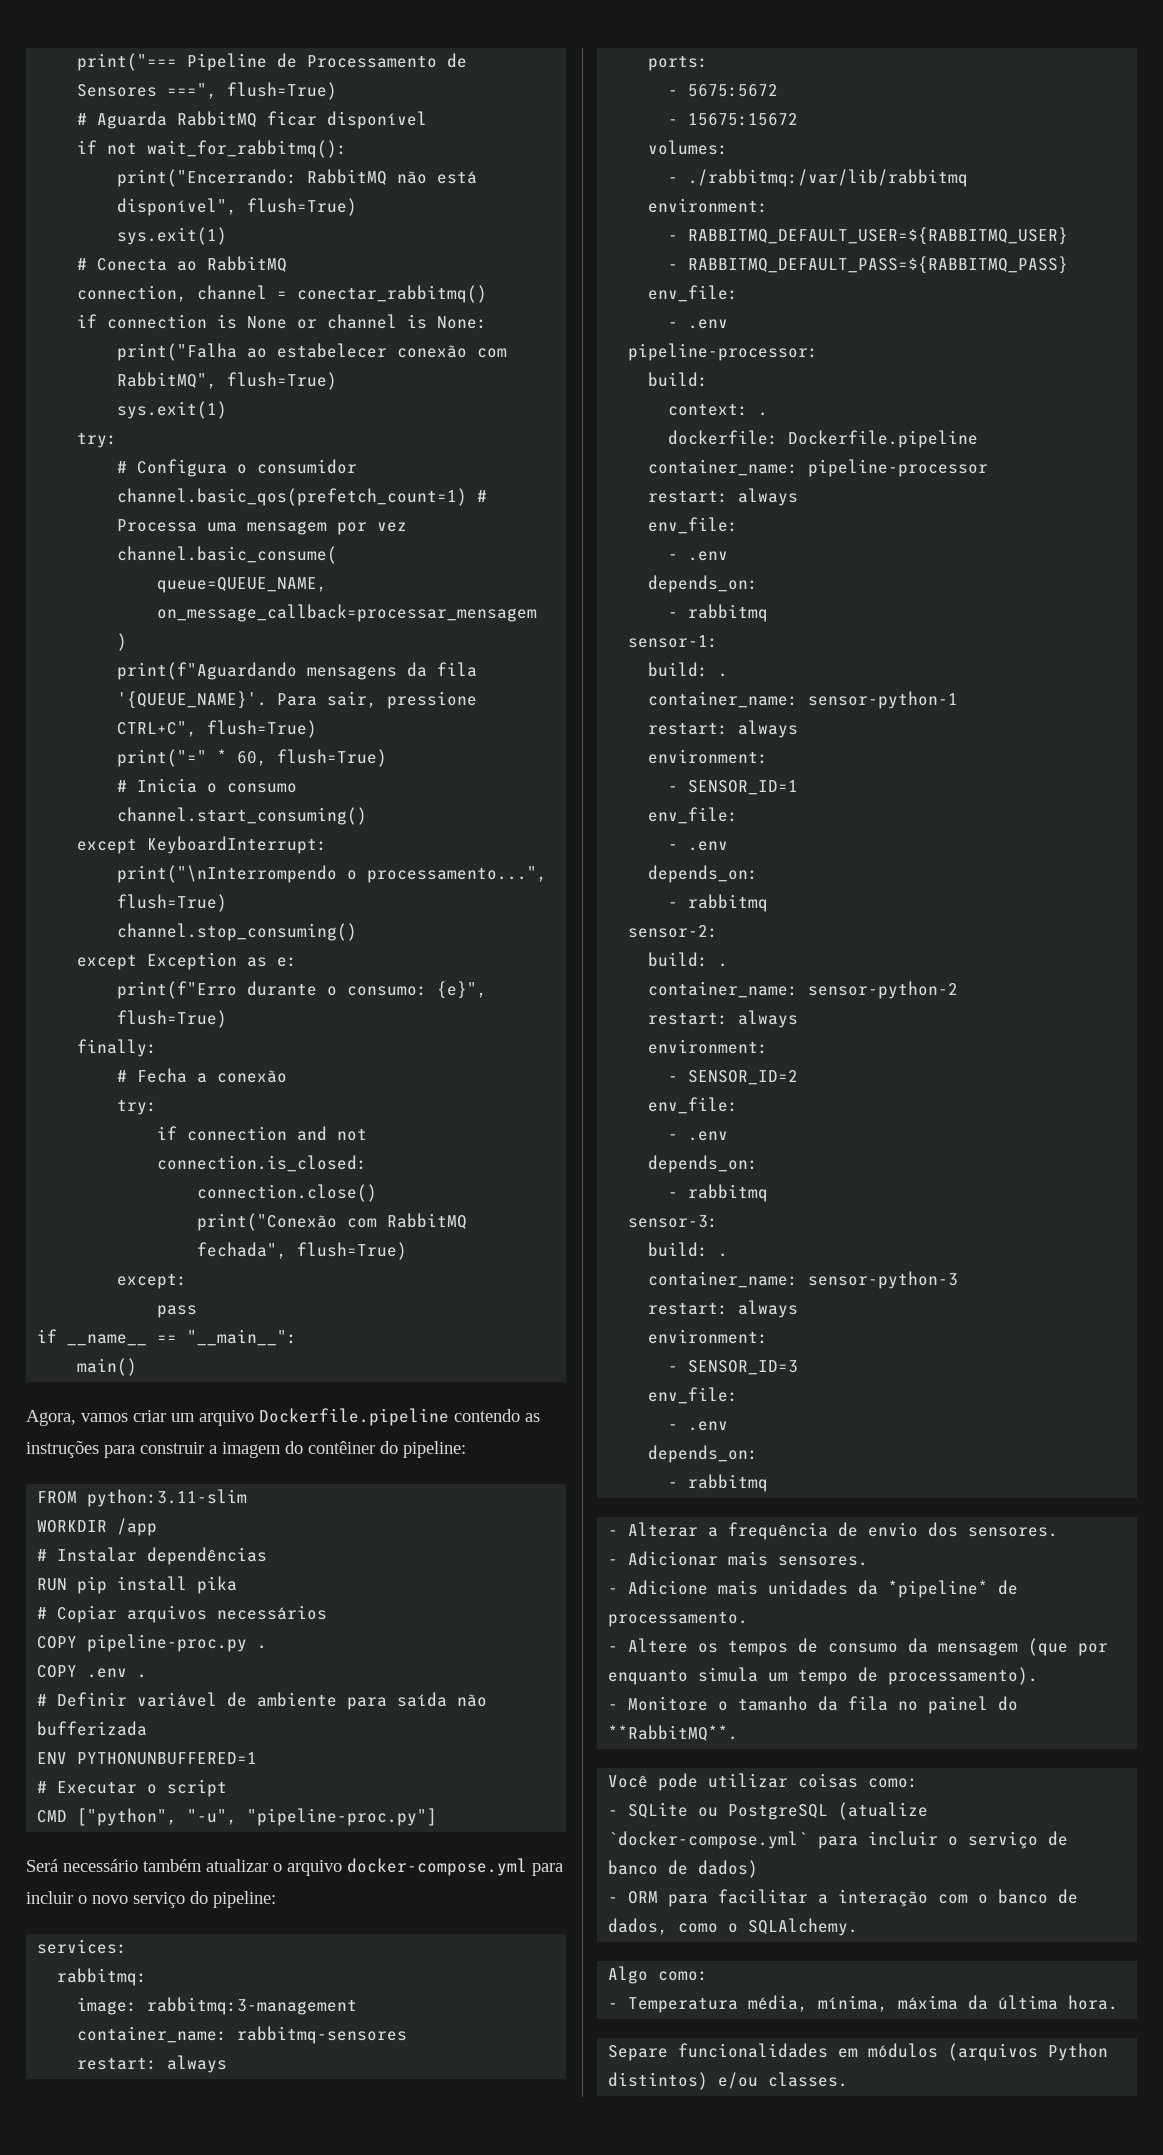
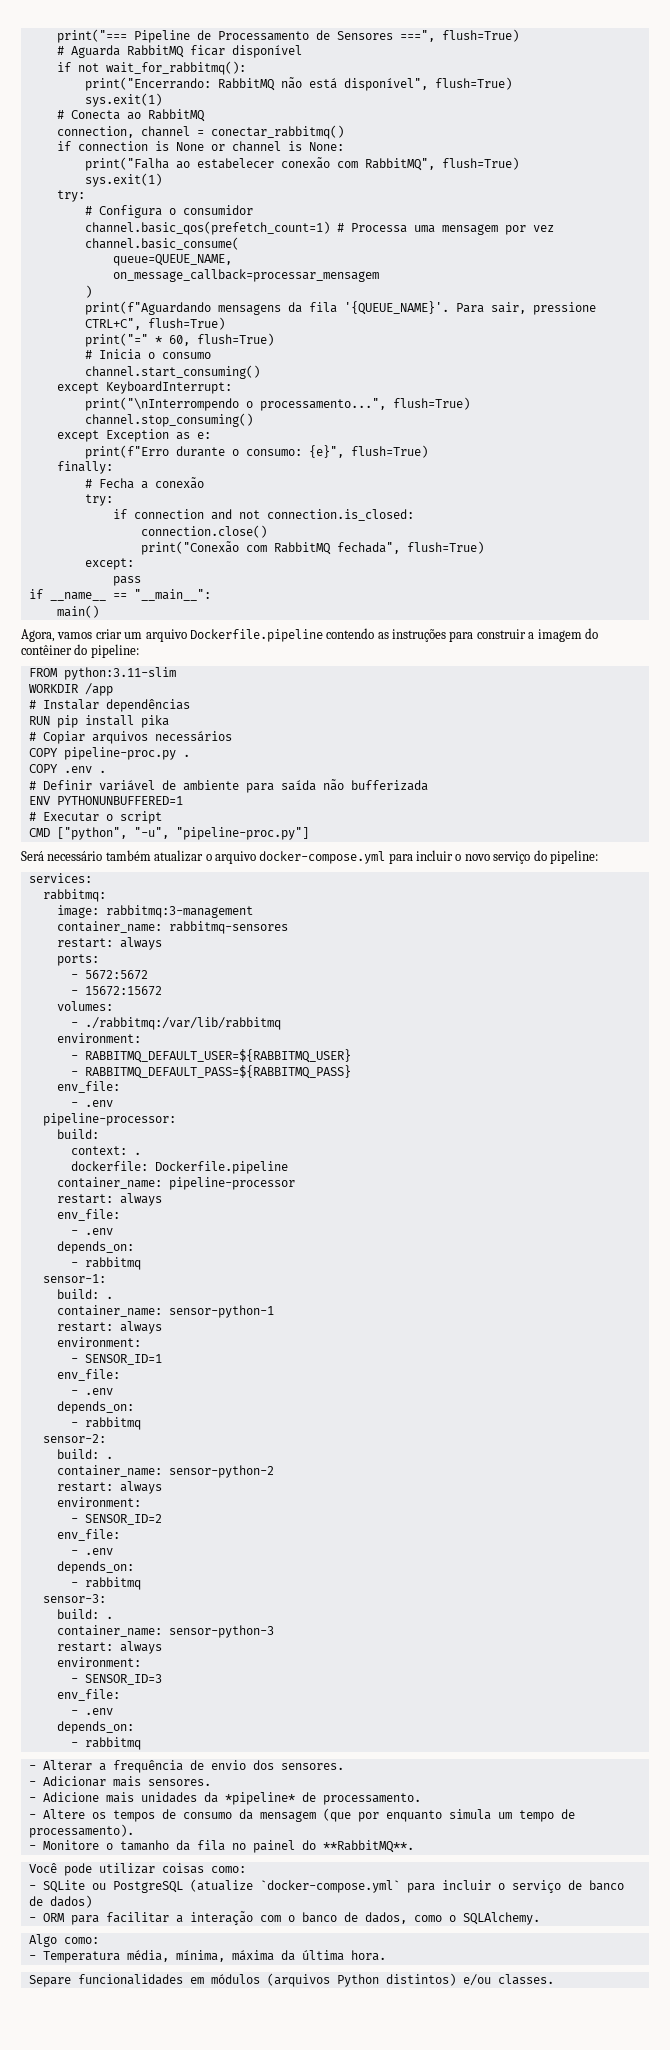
[688,84,779,97] [668,113,799,126] 5675:5672 // - 15675:15672 -> [84,970,148,980] [70,986,162,996] 5672:5672 // - 15672:15672

